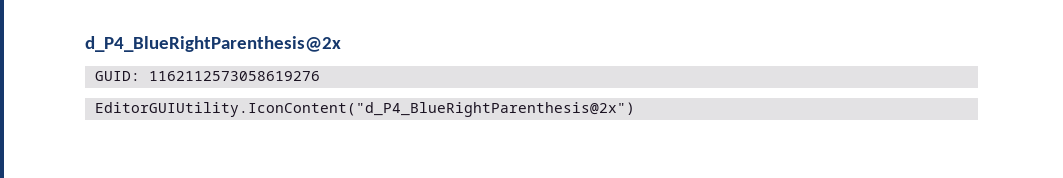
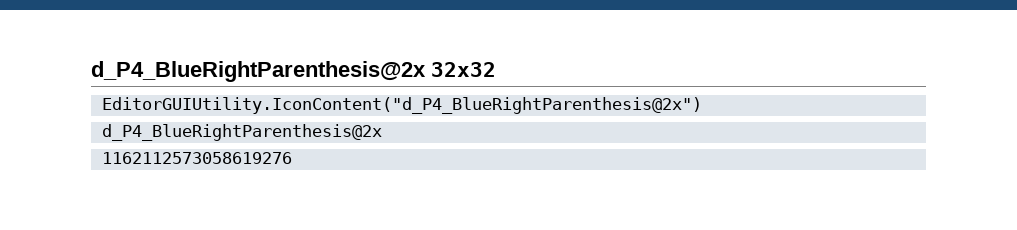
[85,36,341,52] [94,71,140,81] d_P4_BlueRightParenthesis@2x // GUID: -> [91,61,496,82] [101,97,702,114] [101,124,382,141] d_P4_BlueRightParenthesis@2x 32x32 // EditorGUIUtility.IconContent("d_P4_BlueRightParenthesis@2x") // d_P4_BlueRightParenthesis@2x //
[94,102,635,117] // EditorGUIUtility.IconContent("d_P4_BlueRightParenthesis@2x") -> (292, 158) none

